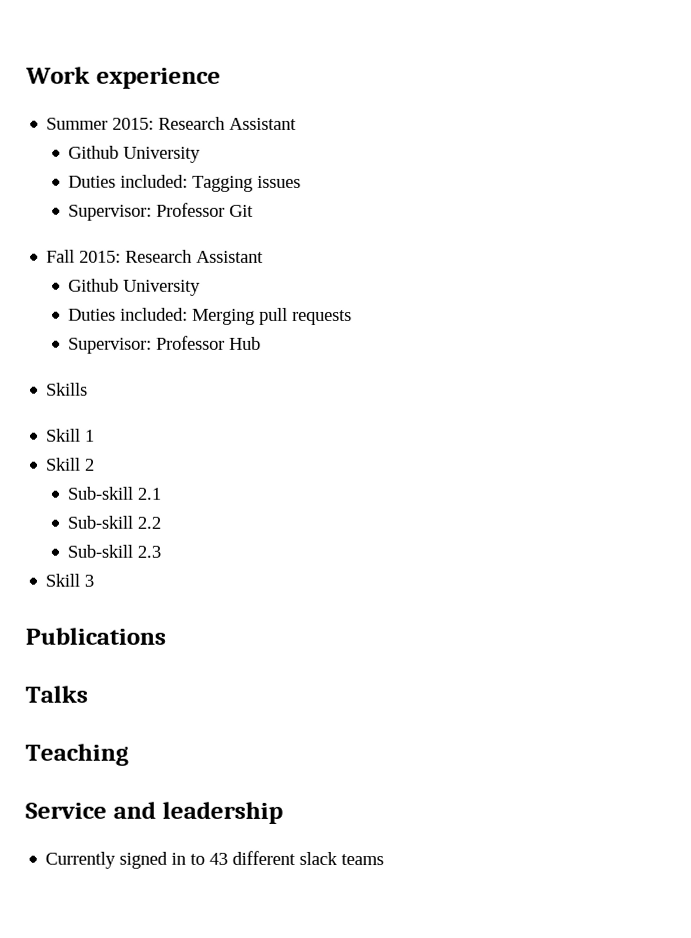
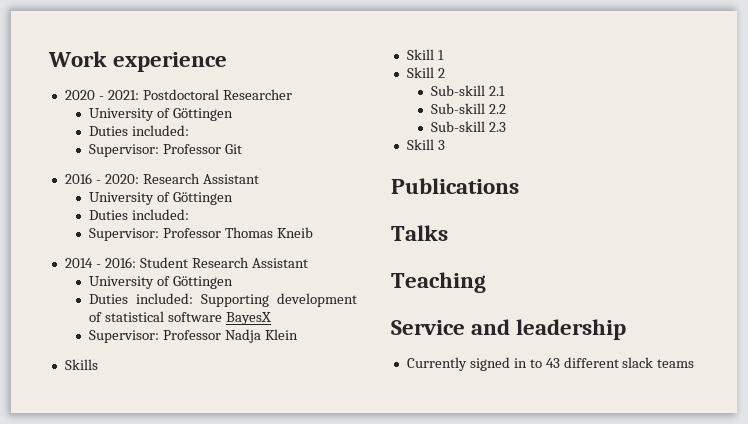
[46,116,298,130] [68,145,202,163] [68,174,302,192] Summer 2015: Research Assistant // Github University // Duties included: Tagging issues -> [64,89,292,100] [88,108,233,121] [88,125,189,136] 2020 - 2021: Postdoctoral Researcher // University of Göttingen // Duties included:
[46,249,265,263] [68,278,202,296] [68,307,353,326] [68,335,262,354] Fall 2015: Research Assistant // Github University // Duties included: Merging pull requests // Supervisor: Professor Hub -> [64,173,259,184] [88,192,233,205] [88,209,189,220] [88,227,313,241] [64,257,308,268] [88,276,233,289] [88,293,357,307] [88,311,271,325] [88,329,298,343] 2016 - 2020: Research Assistant // University of Göttingen // Duties included: // Supervisor: Professor Thomas Kneib // 2014 - 2016: Student Research Assistant // University of Göttingen // Duties included: Supporting development of statistical software BayesX // Supervisor: Professor Nadja Klein

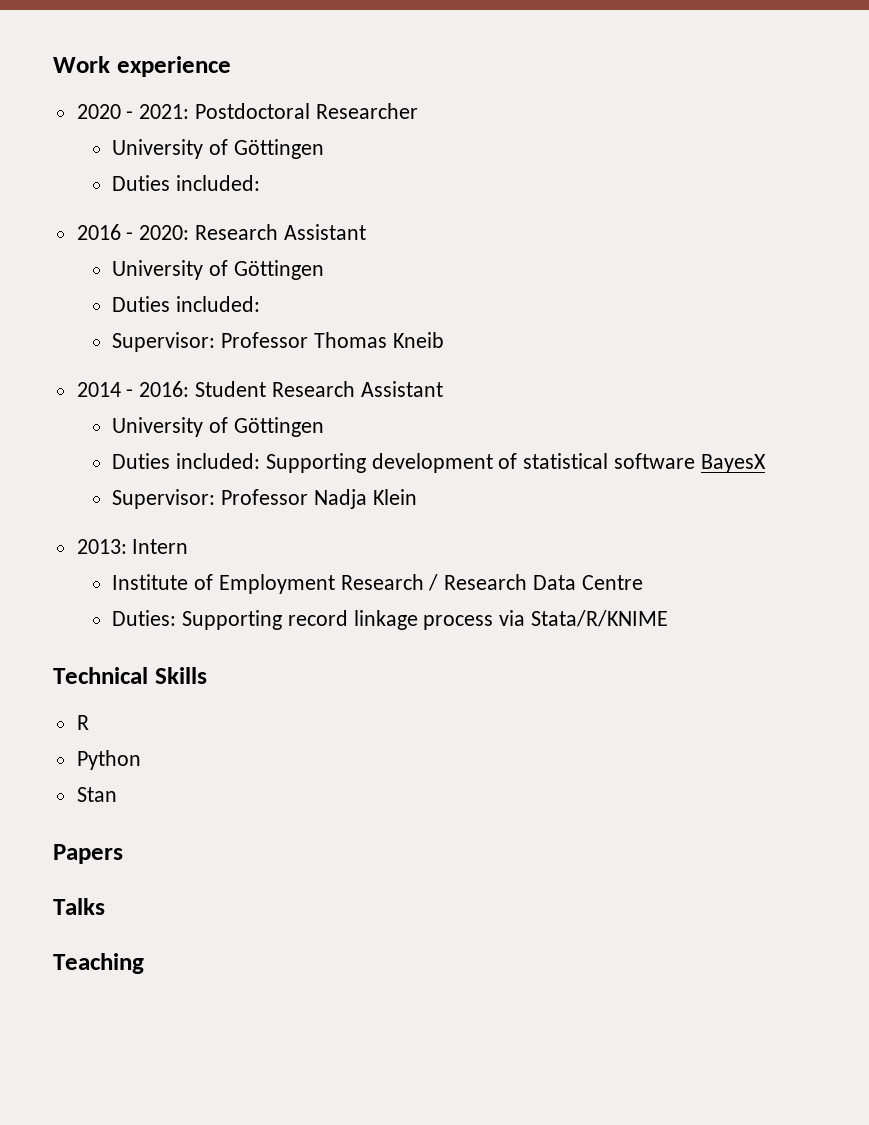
[88,144,242,157] // Supervisor: Professor Git -> (260, 183) none
[64,359,98,370] [406,49,444,60] [406,67,445,78] [430,85,505,96] [430,103,506,114] [430,121,506,132] [406,139,445,150] [391,178,519,194] [391,225,448,241] [391,272,486,293] [391,319,627,340] [406,357,695,371] Skills // Skill 1 // Skill 2 // Sub-skill 2.1 // Sub-skill 2.2 // Sub-skill 2.3 // Skill 3 // Publications // Talks // Teaching // Service and leadership // Currently signed in to 43 different slack teams -> [76,539,189,554] [112,574,643,594] [112,610,668,630] [53,667,207,684] [76,715,89,730] [76,750,141,770] [76,787,117,802] [53,844,123,864] [53,898,105,915] [53,953,144,974] 2013: Intern // Institute of Employment Research / Research Data Centre // Duties: Supporting record linkage process via Stata/R/KNIME // Technical Skills // R // Python // Stan // Papers // Talks // Teaching

